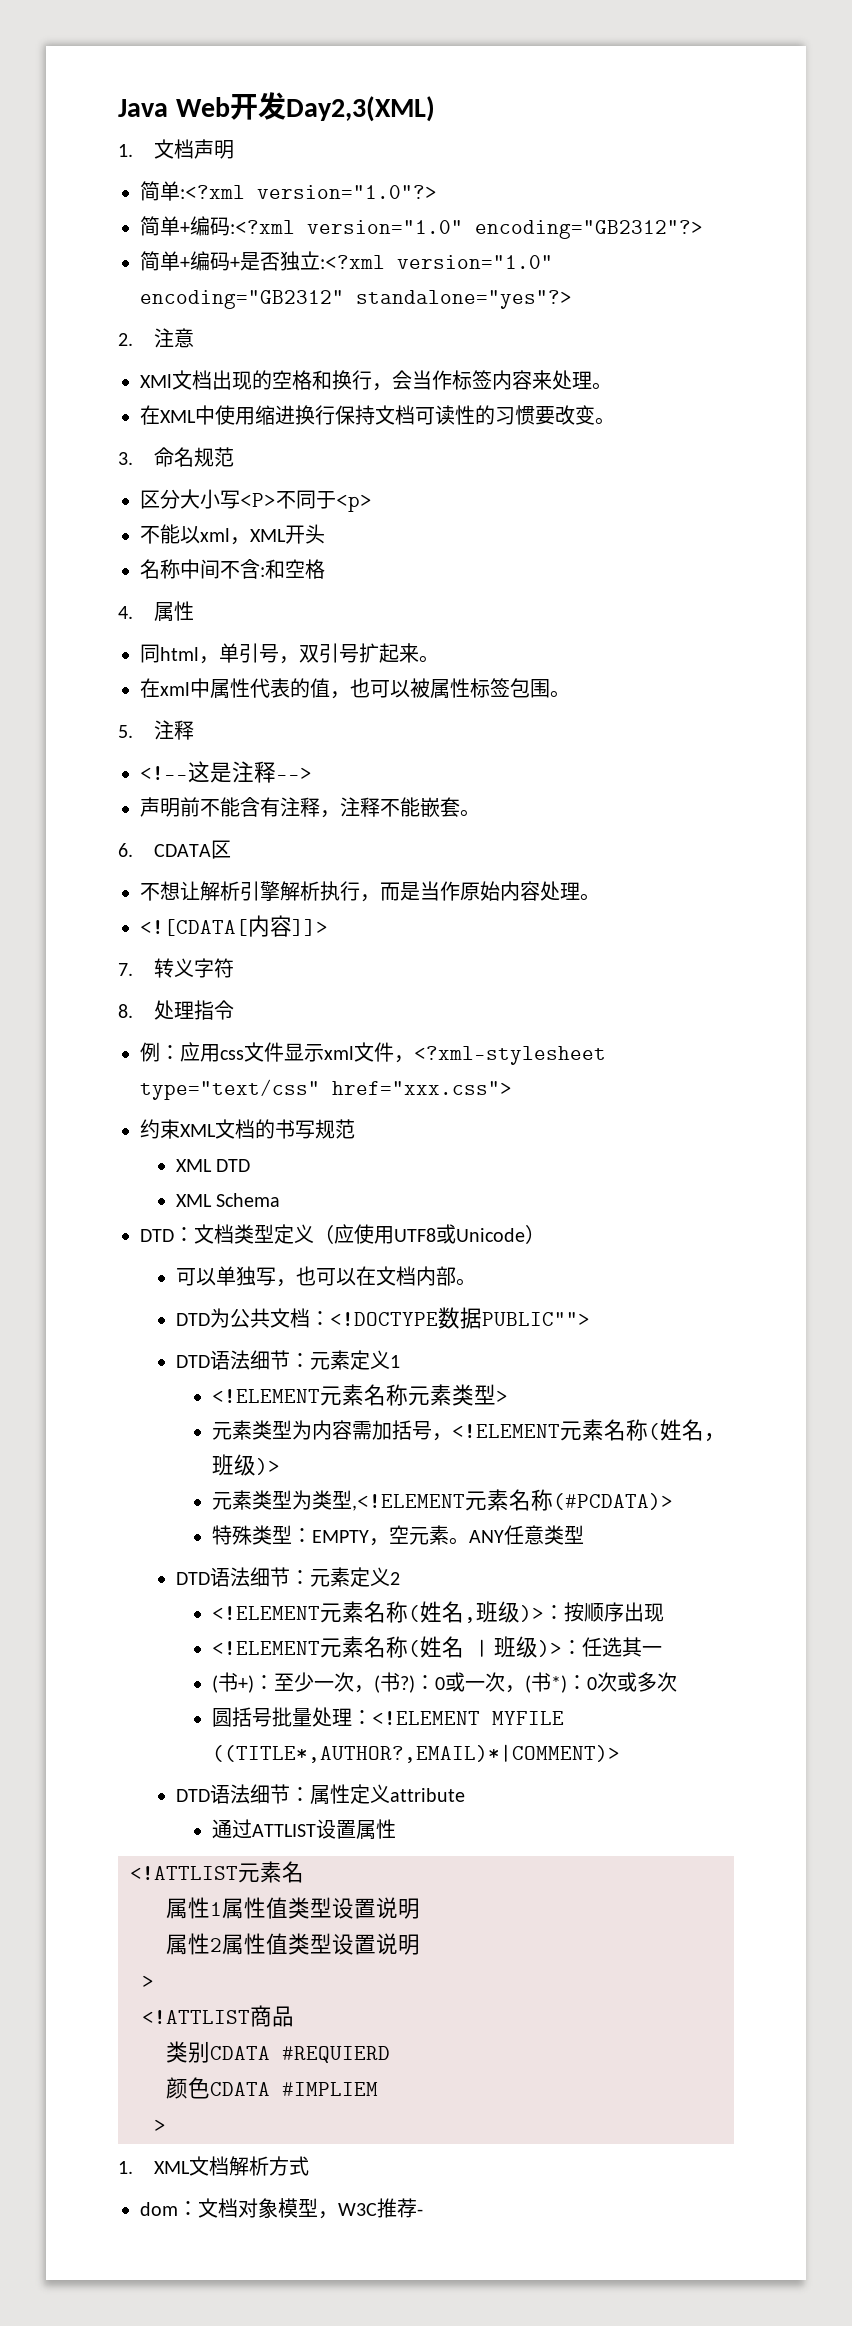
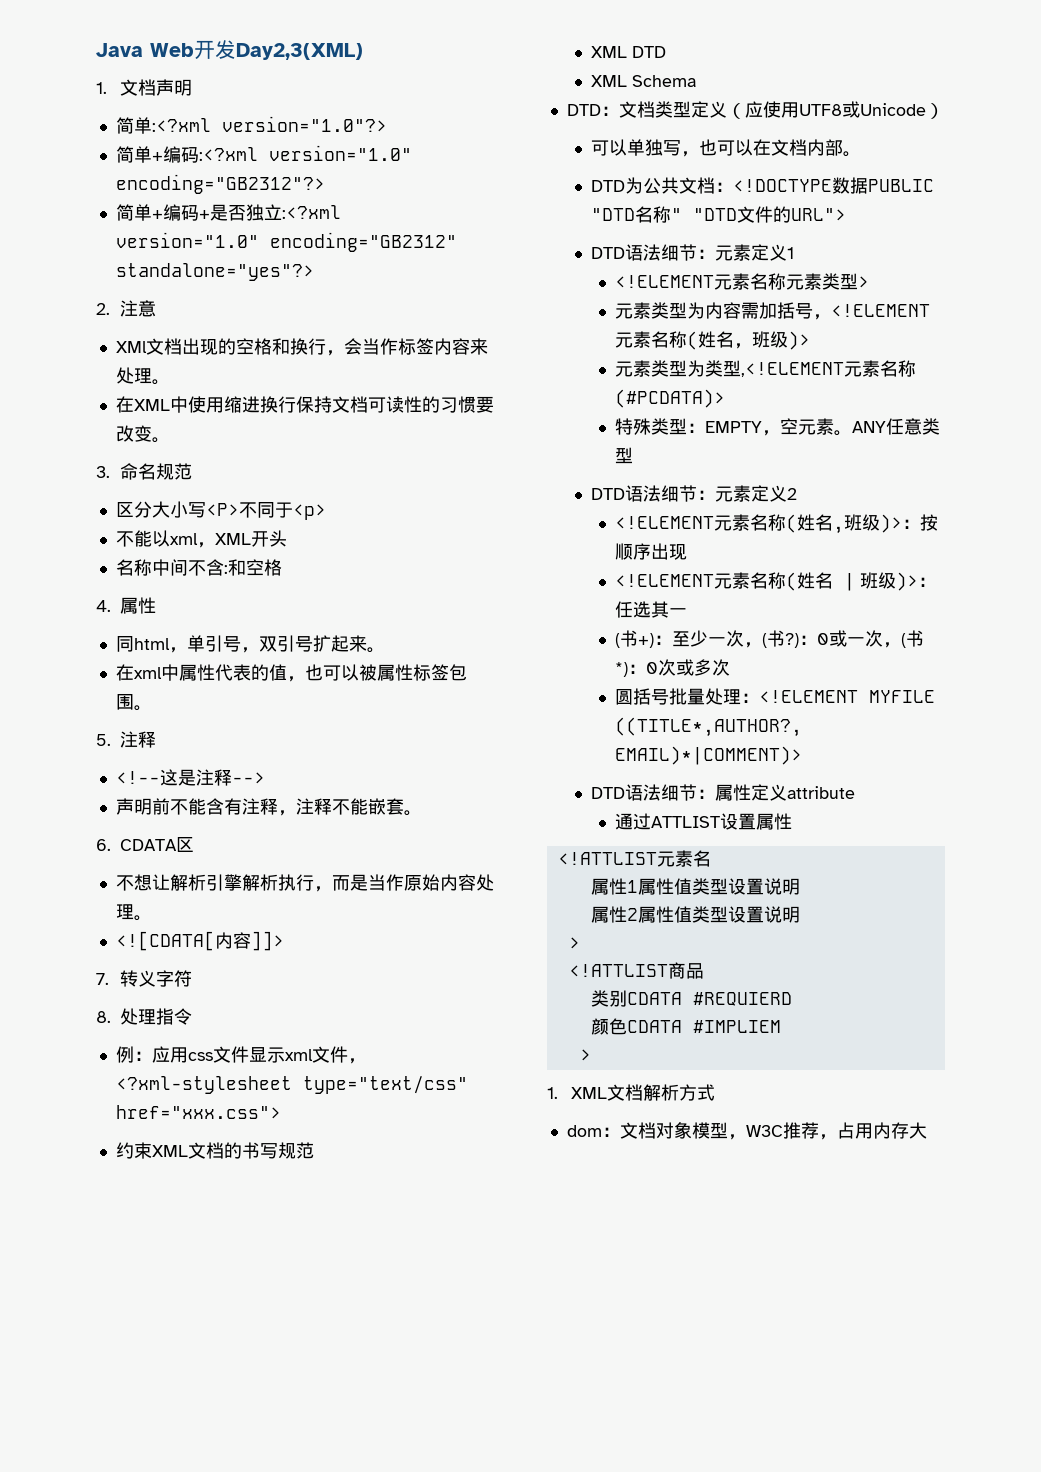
[482,1312,591,1326] PUBLIC""> -> [867,179,934,192] [590,206,846,223] PUBLIC "DTD名称" "DTD文件的URL">
[417,2209,423,2216] - -> [818,1122,927,1140] ，占用内存大

